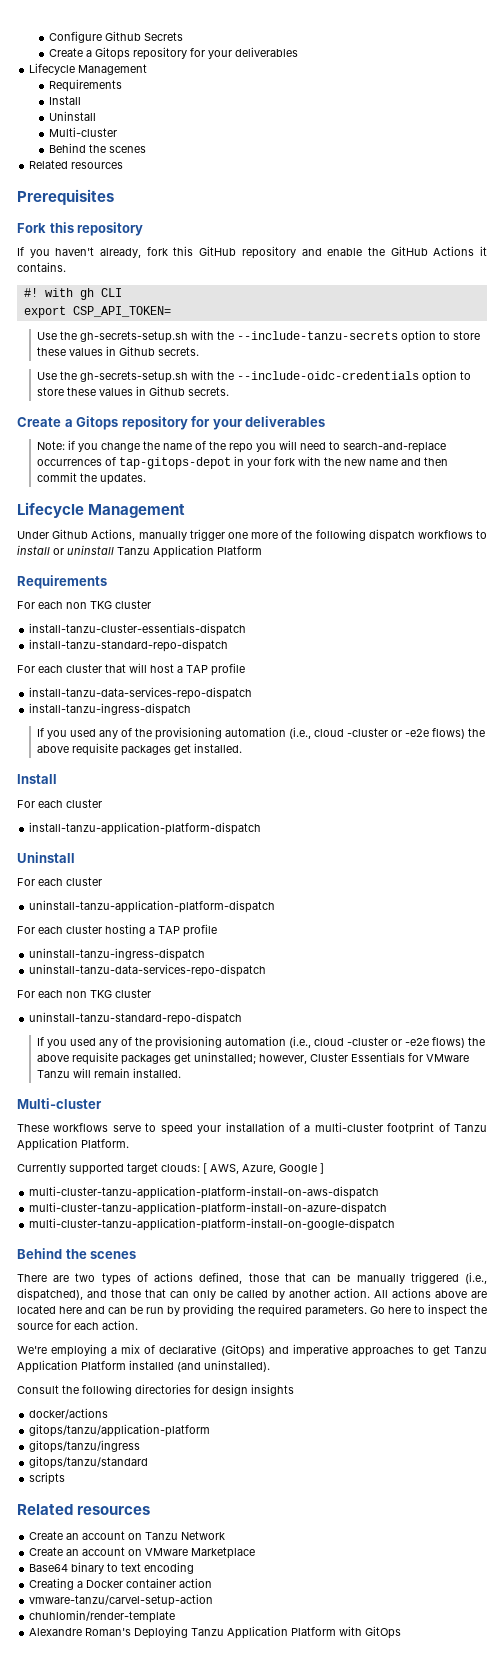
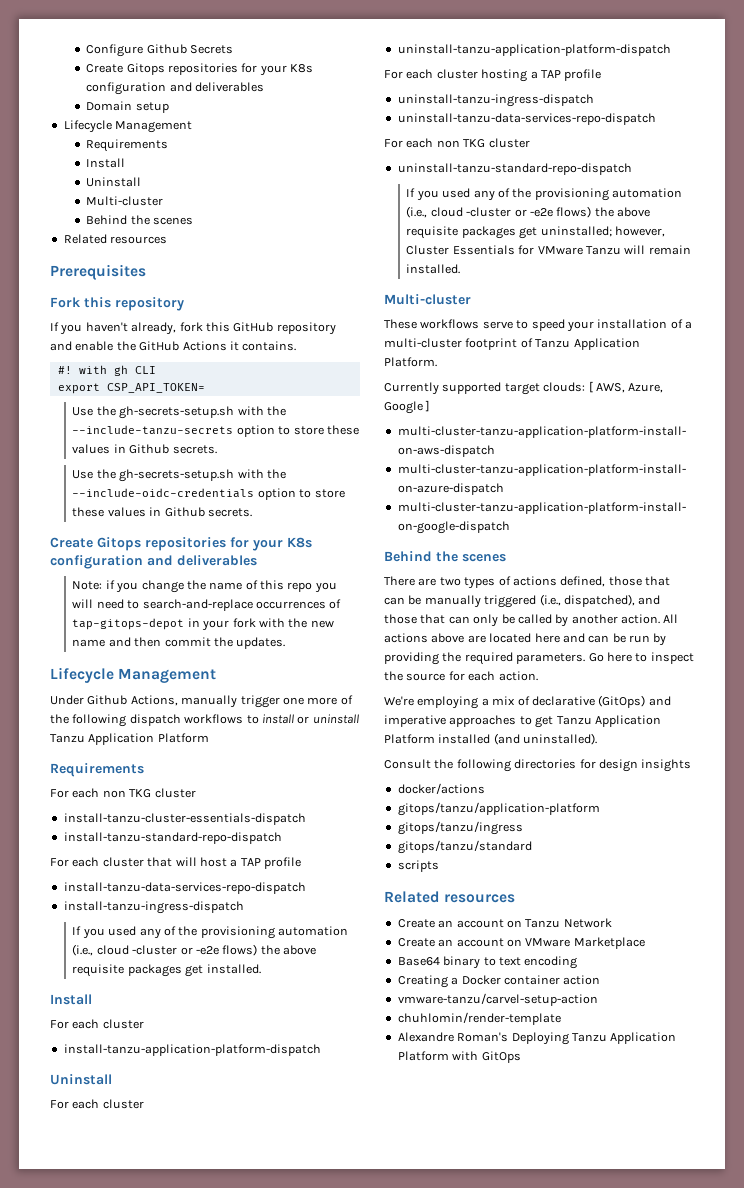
[85,47,298,60] a Gitops repository for your deliverables -> [126,63,314,76] [86,82,264,95] [86,101,169,113] Gitops repositories for your K8s configuration and deliverables // Domain setup
[64,416,243,430] a Gitops repository for your -> [97,537,312,551] [50,555,173,569] Gitops repositories for your K8s configuration and
[208,441,226,450] the -> [260,580,285,590] this

